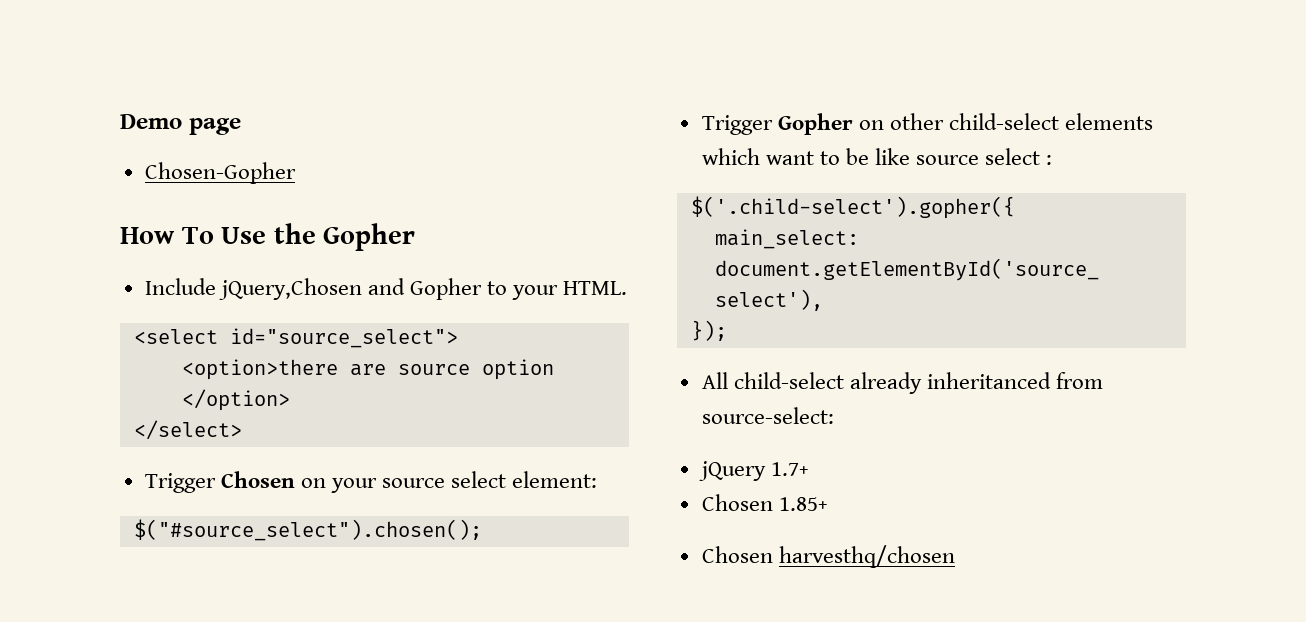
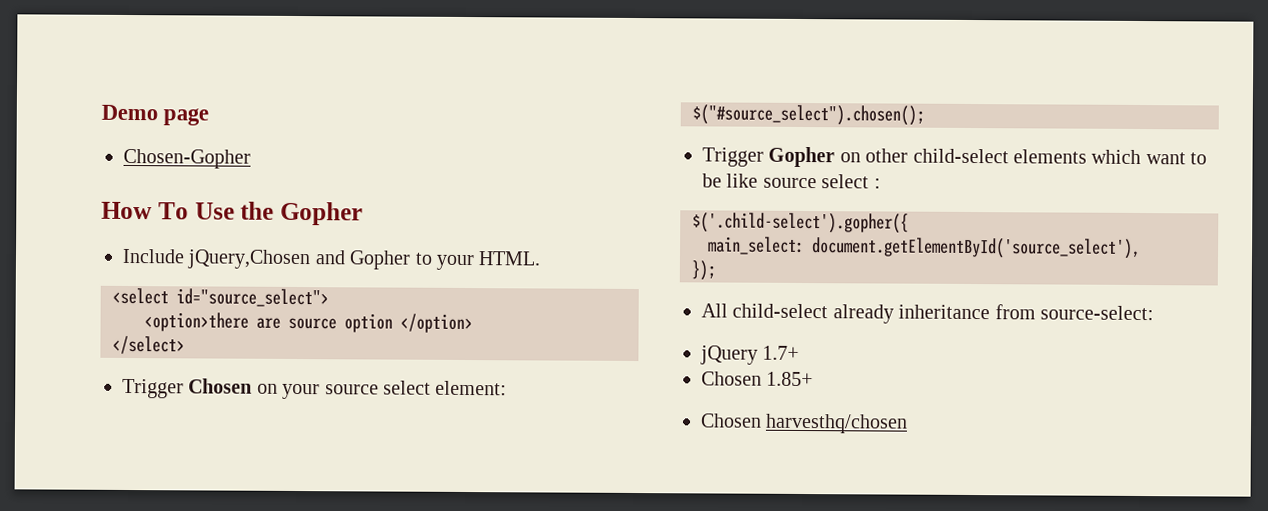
[926,372,1051,389] inheritanced -> [898,304,991,320] inheritance

